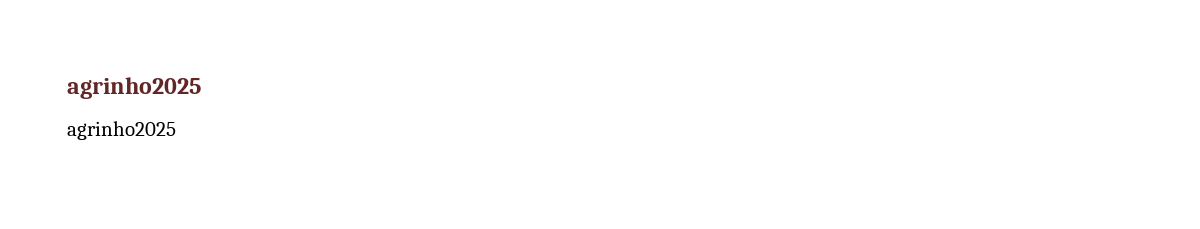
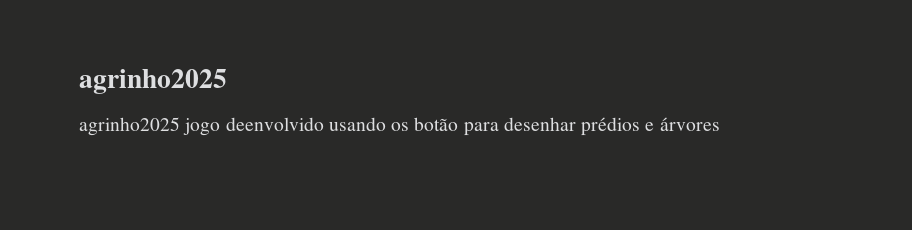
(176, 130) none -> [183,117,720,136] jogo deenvolvido usando os botão para desenhar prédios e árvores

